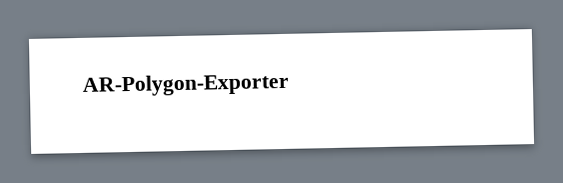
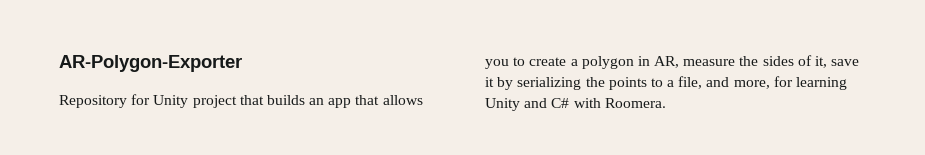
(290, 84) none -> [59,94,423,108] [485,55,860,69] [485,76,848,90] [485,98,666,111] // Repository for Unity project that builds an app that allows you to create a polygon in AR, measure the sides of it, save it by serializing the points to a file, and more, for learning Unity and C# with Roomera.

